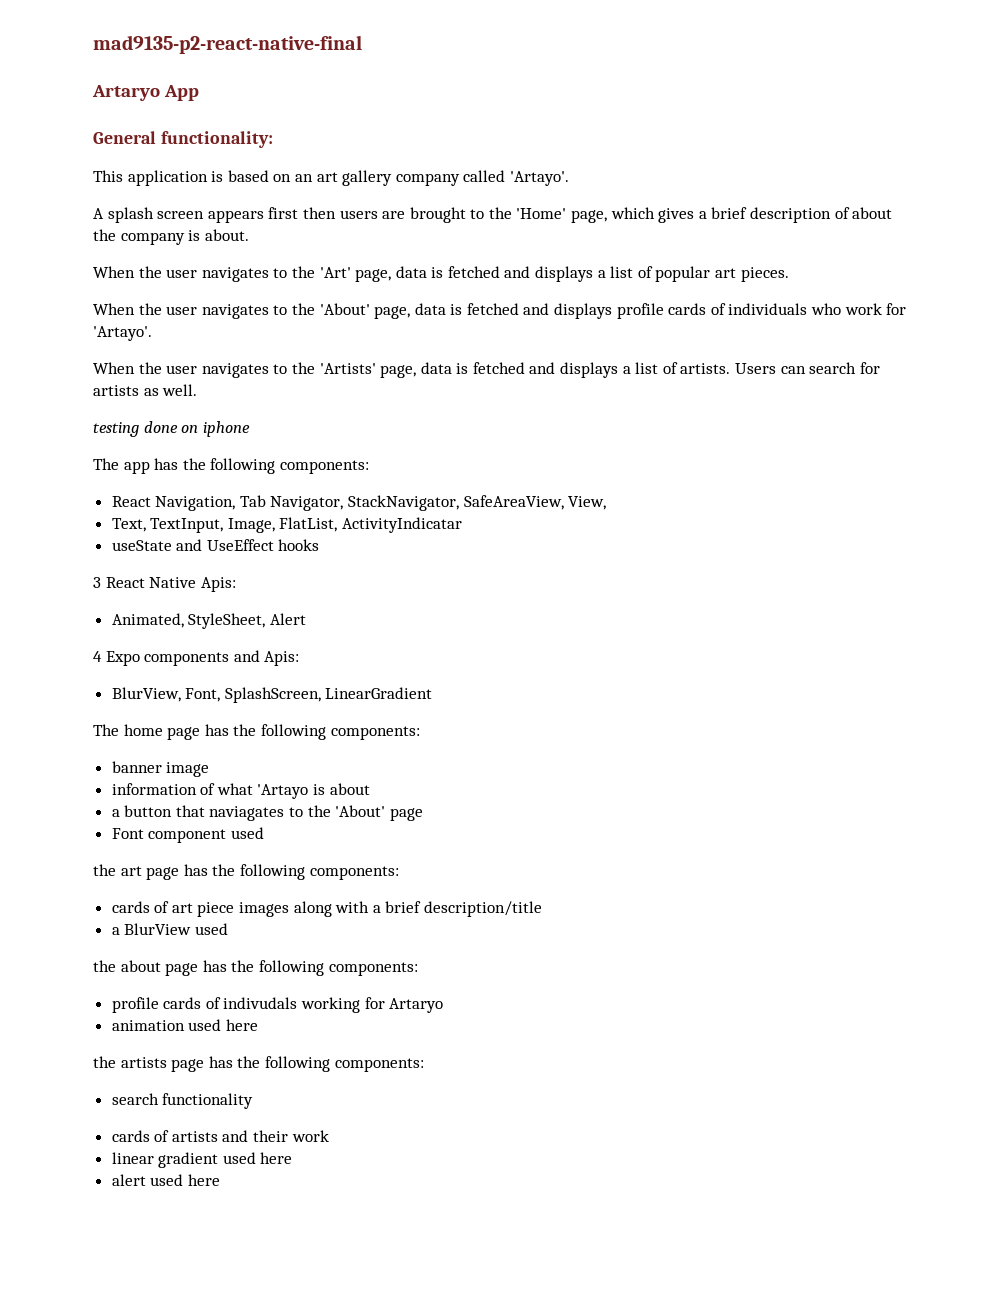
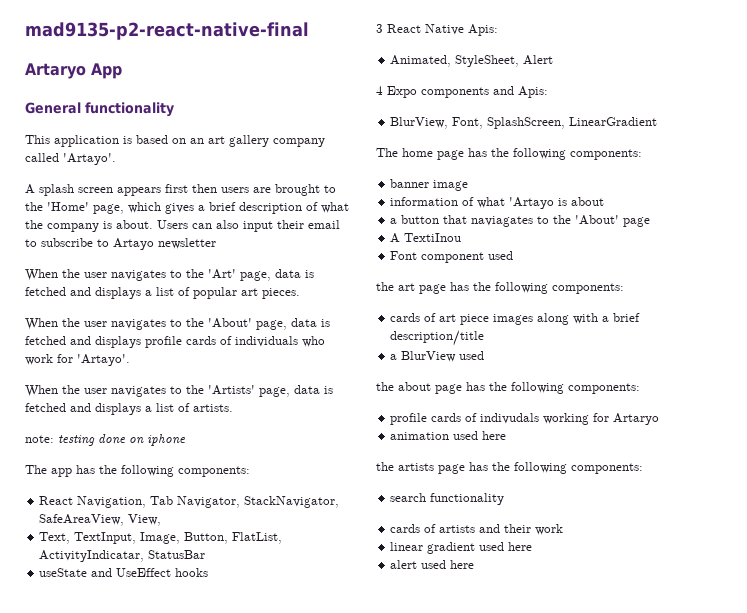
[160,131,273,148] functionality: -> [85,102,174,117] functionality
[852,207,893,219] about -> [321,202,349,213] what
(249, 235) none -> [157,220,340,232] [25,238,216,250] Users can also input their email to subscribe to Artayo newsletter
[735,362,880,374] [93,384,198,396] Users can search for artists as well. // -> [25,435,54,443] // note:
[279,517,463,533] FlatList, ActivityIndicatar -> [184,532,283,544] [39,550,206,562] Button, FlatList, ActivityIndicatar, StatusBar
(423, 814) none -> [390,233,462,243] // A TextiInou

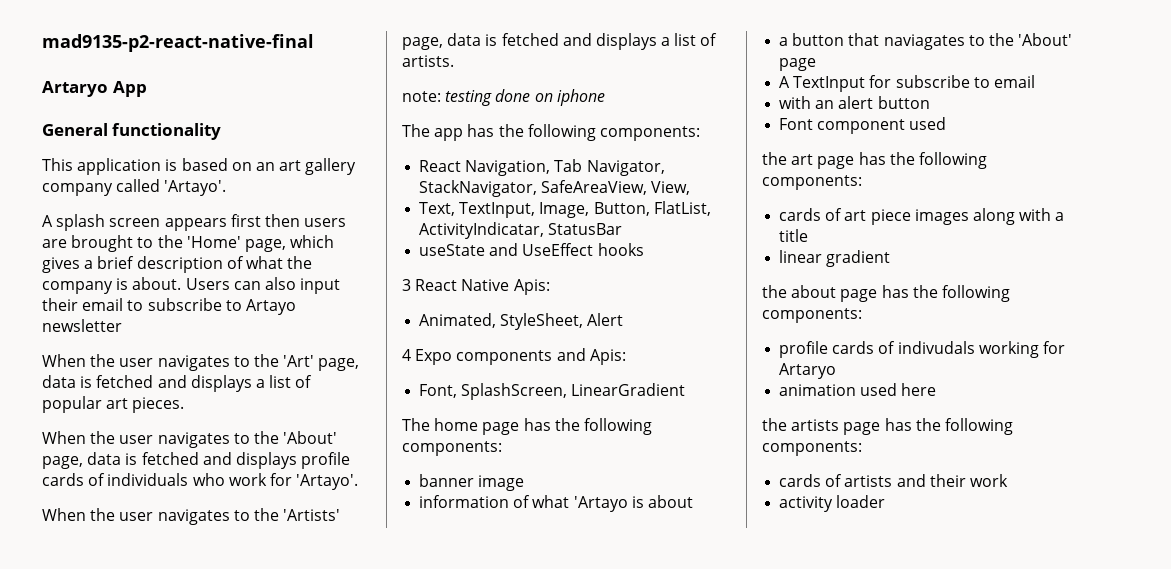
[390,117,449,129] BlurView, -> (626, 357) none
[404,233,462,242] TextiInou -> [793,75,1035,92] [779,96,930,109] TextInput for subscribe to email // with an alert button
[613,313,641,322] [390,330,485,346] [390,351,485,362] brief description/title // a BlurView used -> [779,229,809,242] [779,250,891,267] title // linear gradient
[390,493,505,505] // search functionality -> (862, 448) none
[390,542,533,554] [390,560,475,569] linear gradient used here // alert used here -> [779,495,886,512] activity loader

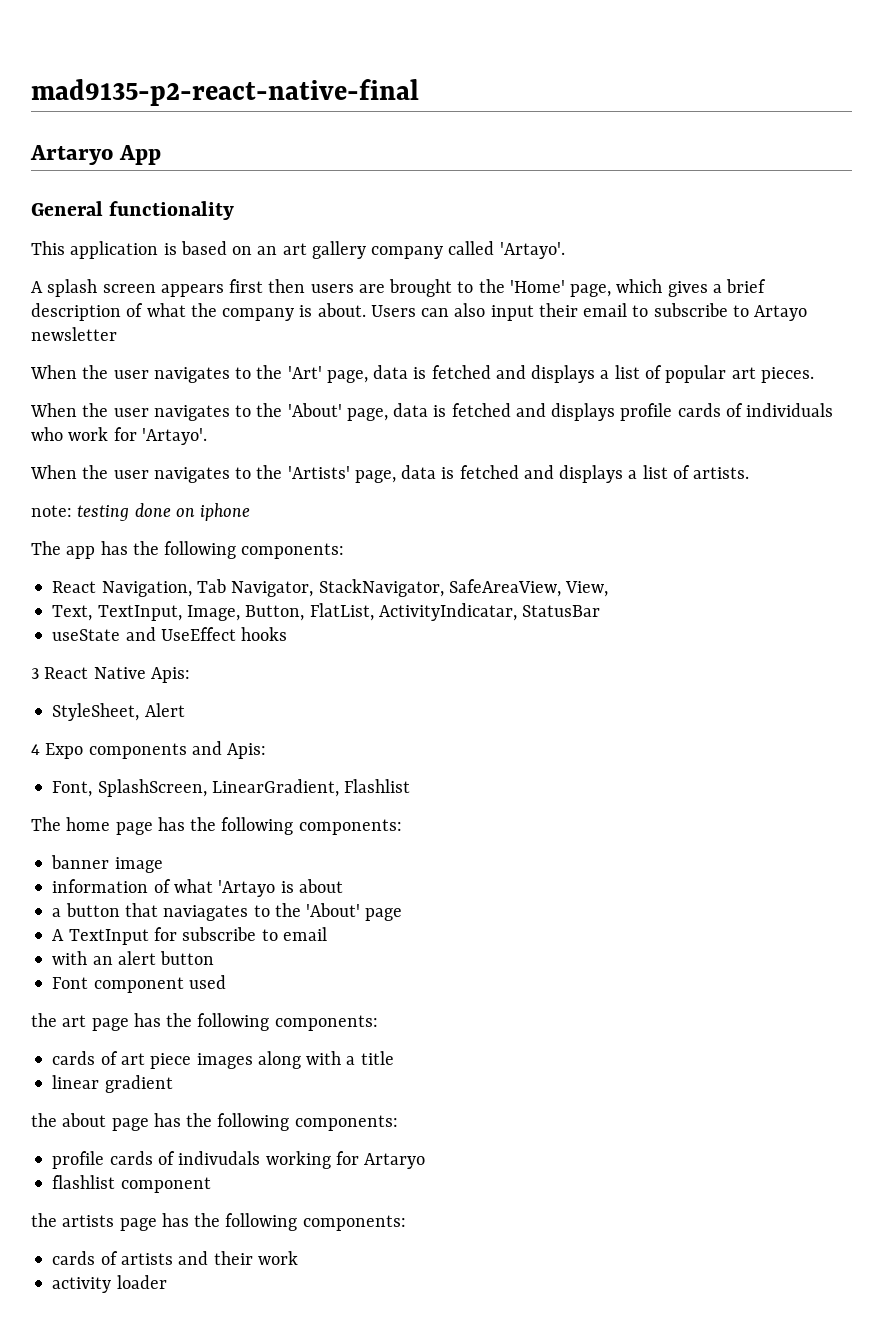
[419,313,497,328] Animated, -> (190, 675) none
[571,383,686,396] LinearGradient -> [211,779,411,797] LinearGradient, Flashlist
[779,383,937,396] animation used here -> [52,1175,211,1193] flashlist component

